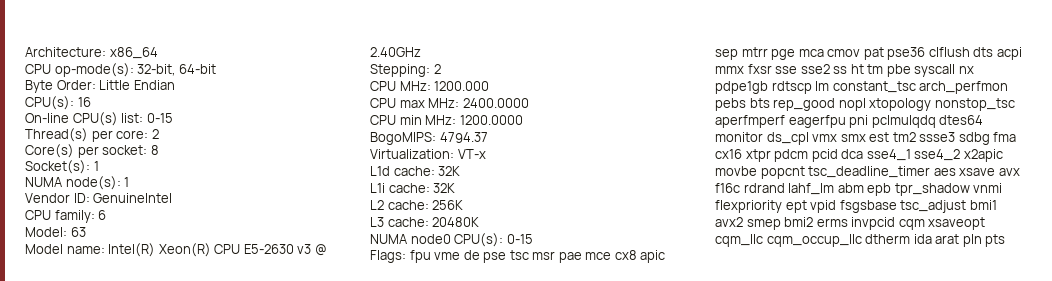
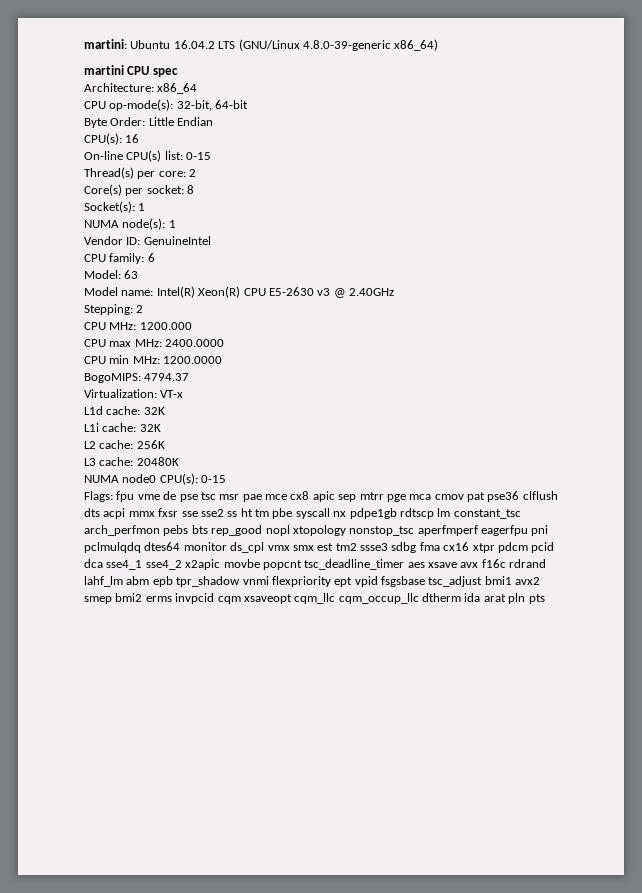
(25, 52) none -> [84,39,439,51] [84,65,178,77] martini: Ubuntu 16.04.2 LTS (GNU/Linux 4.8.0-39-generic x86_64) // martini CPU spec //

